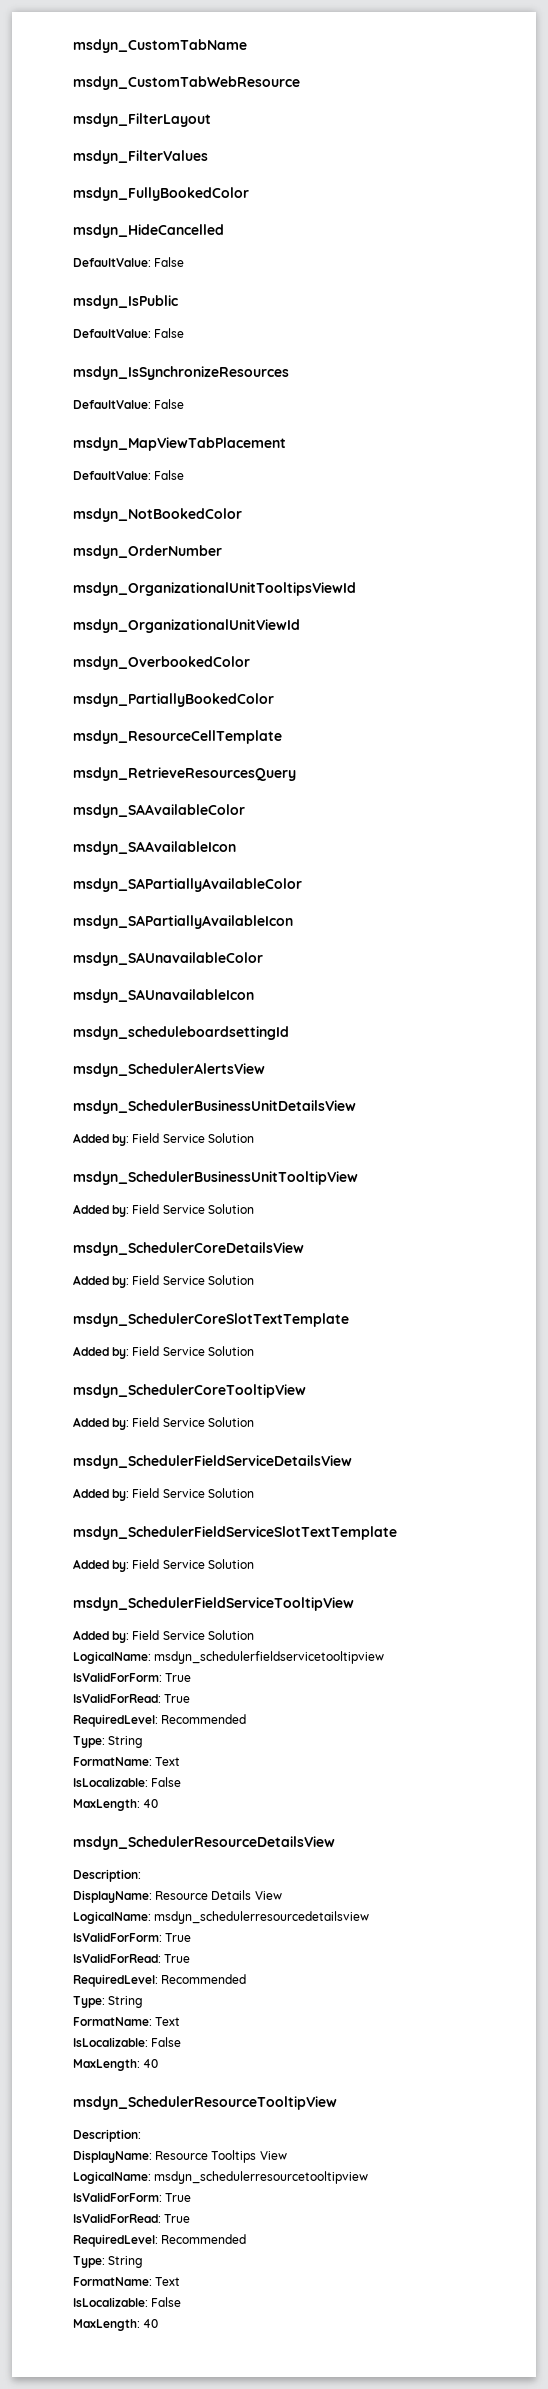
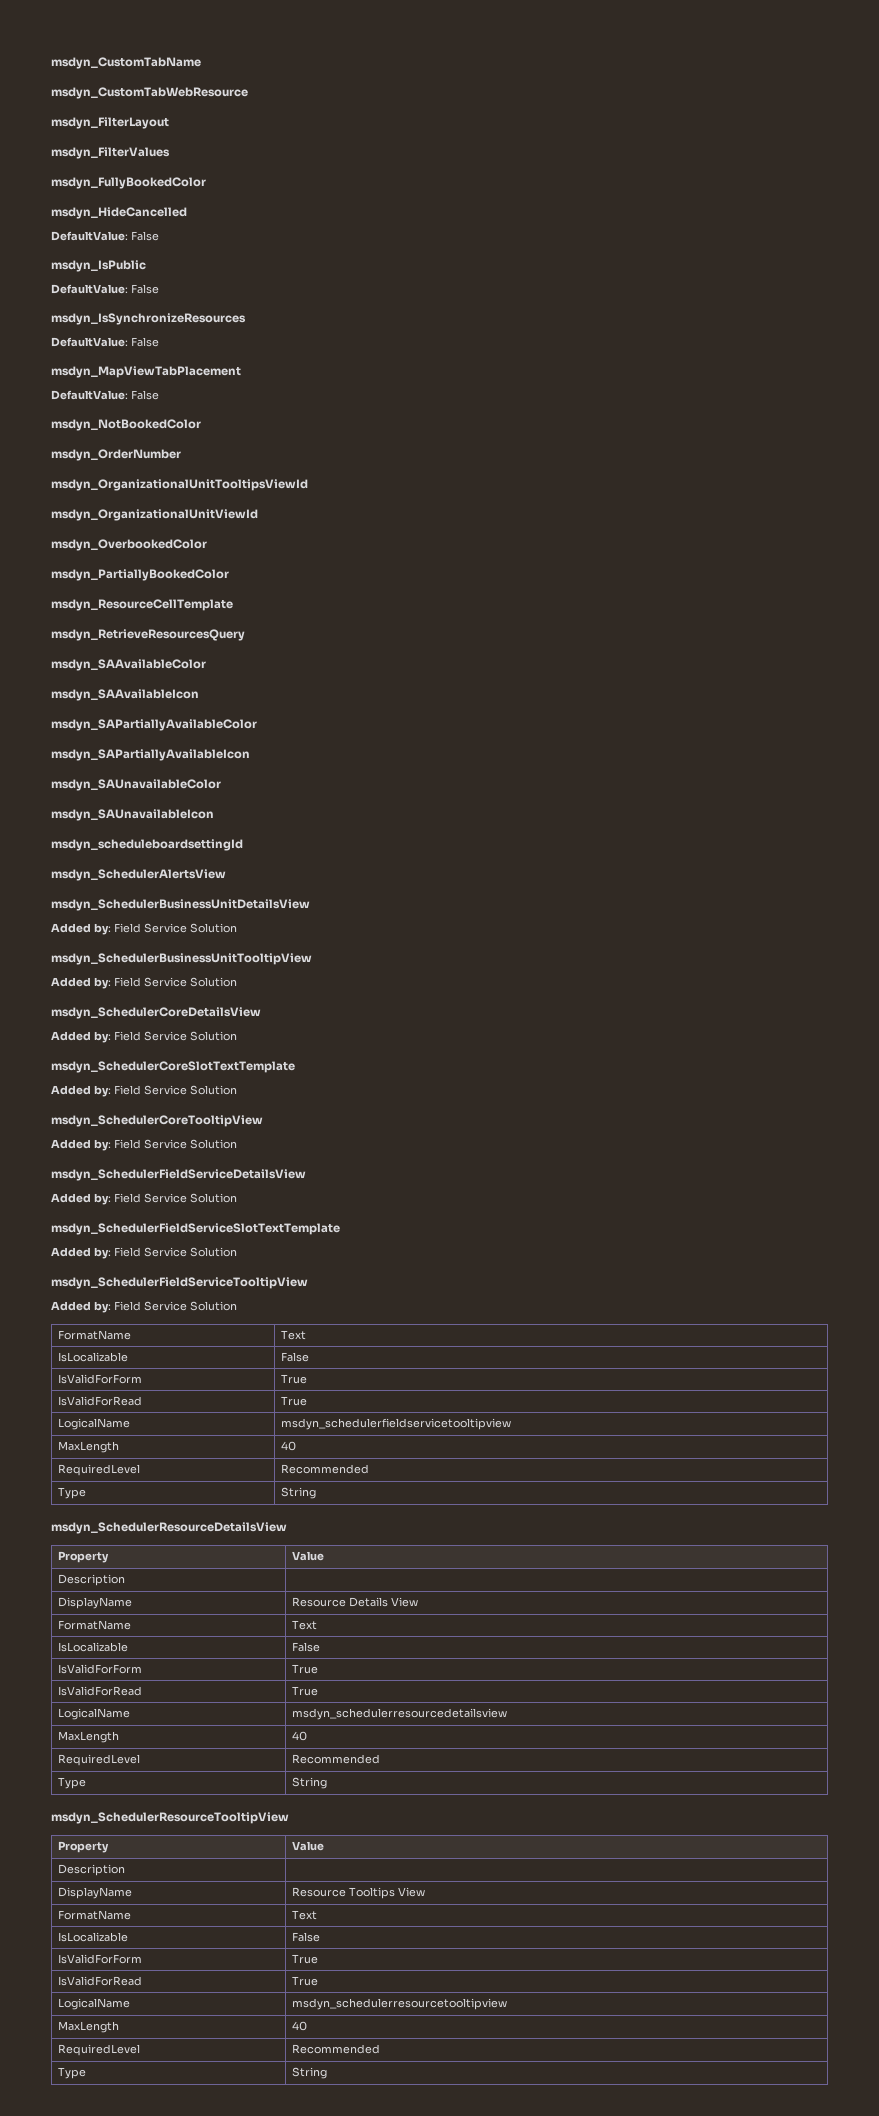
[73,1651,385,1664] [73,1672,192,1682] [73,1693,191,1703] [73,1714,247,1727] [73,1736,144,1748] [73,1757,181,1766] [73,1777,182,1787] [73,1799,159,1811] [73,1836,335,1850] [73,1869,141,1882] [73,1890,282,1903] [73,1911,370,1924] [73,1932,192,1942] [73,1953,191,1963] [73,1974,247,1987] [73,1996,144,2008] [73,2017,181,2026] [73,2037,182,2047] [73,2059,159,2071] [73,2096,337,2110] [73,2129,141,2142] [73,2150,287,2163] [73,2171,369,2184] [73,2192,192,2202] [73,2213,191,2223] [73,2234,247,2247] [73,2256,144,2268] [73,2277,181,2286] [73,2297,182,2307] [73,2319,159,2331] // LogicalName: msdyn_schedulerfieldservicetooltipview // IsValidForForm: True // IsValidForRead: True // RequiredLevel: Recommended // Type: String // FormatName: Text // IsLocalizable: False // MaxLength: 40 // msdyn_SchedulerResourceDetailsView // Description: // DisplayName: Resource Details View // LogicalName: msdyn_schedulerresourcedetailsview // IsValidForForm: True // IsValidForRead: True // RequiredLevel: Recommended // Type: String // FormatName: Text // IsLocalizable: False // MaxLength: 40 // msdyn_SchedulerResourceTooltipView // Description: // DisplayName: Resource Tooltips View // LogicalName: msdyn_schedulerresourcetooltipview // IsValidForForm: True // IsValidForRead: True // RequiredLevel: Recommended // Type: String // FormatName: Text // IsLocalizable: False // MaxLength: 40 -> [58,1330,132,1340] [281,1330,307,1340] [58,1352,129,1362] [281,1352,310,1362] [58,1374,143,1384] [281,1374,308,1384] [58,1396,143,1406] [281,1396,308,1406] [58,1418,131,1430] [281,1418,512,1430] [58,1441,120,1453] [281,1441,297,1451] [58,1464,141,1476] [281,1464,370,1474] [58,1487,87,1499] [281,1487,317,1499] [51,1522,287,1534] [58,1551,110,1563] [292,1551,325,1561] [58,1574,126,1586] [58,1597,133,1609] [292,1597,419,1607] [58,1620,132,1630] [292,1620,318,1630] [58,1642,129,1652] [292,1642,321,1652] [58,1664,143,1674] [292,1664,319,1674] [58,1686,143,1696] [292,1686,319,1696] [58,1708,131,1720] [292,1708,508,1720] [58,1731,120,1743] [292,1731,308,1741] [58,1754,141,1766] [292,1754,381,1764] [58,1777,87,1789] [292,1777,328,1789] [51,1812,289,1824] [58,1841,110,1853] [292,1841,325,1851] [58,1864,126,1876] [58,1887,133,1899] [292,1887,426,1899] [58,1910,132,1920] [292,1910,318,1920] [58,1932,129,1942] [292,1932,321,1942] [58,1954,143,1964] [292,1954,319,1964] [58,1976,143,1986] [292,1976,319,1986] [58,1998,131,2010] [292,1998,508,2010] [58,2021,120,2033] [292,2021,308,2031] [58,2044,141,2056] [292,2044,381,2054] [58,2067,87,2079] [292,2067,328,2079] // FormatName | Text // IsLocalizable | False // IsValidForForm | True // IsValidForRead | True // LogicalName | msdyn_schedulerfieldservicetooltipview // MaxLength | 40 // RequiredLevel | Recommended // Type | String // msdyn_SchedulerResourceDetailsView // Property | Value // Description | // DisplayName | Resource Details View // FormatName | Text // IsLocalizable | False // IsValidForForm | True // IsValidForRead | True // LogicalName | msdyn_schedulerresourcedetailsview // MaxLength | 40 // RequiredLevel | Recommended // Type | String // msdyn_SchedulerResourceTooltipView // Property | Value // Description | // DisplayName | Resource Tooltips View // FormatName | Text // IsLocalizable | False // IsValidForForm | True // IsValidForRead | True // LogicalName | msdyn_schedulerresourcetooltipview // MaxLength | 40 // RequiredLevel | Recommended // Type | String

